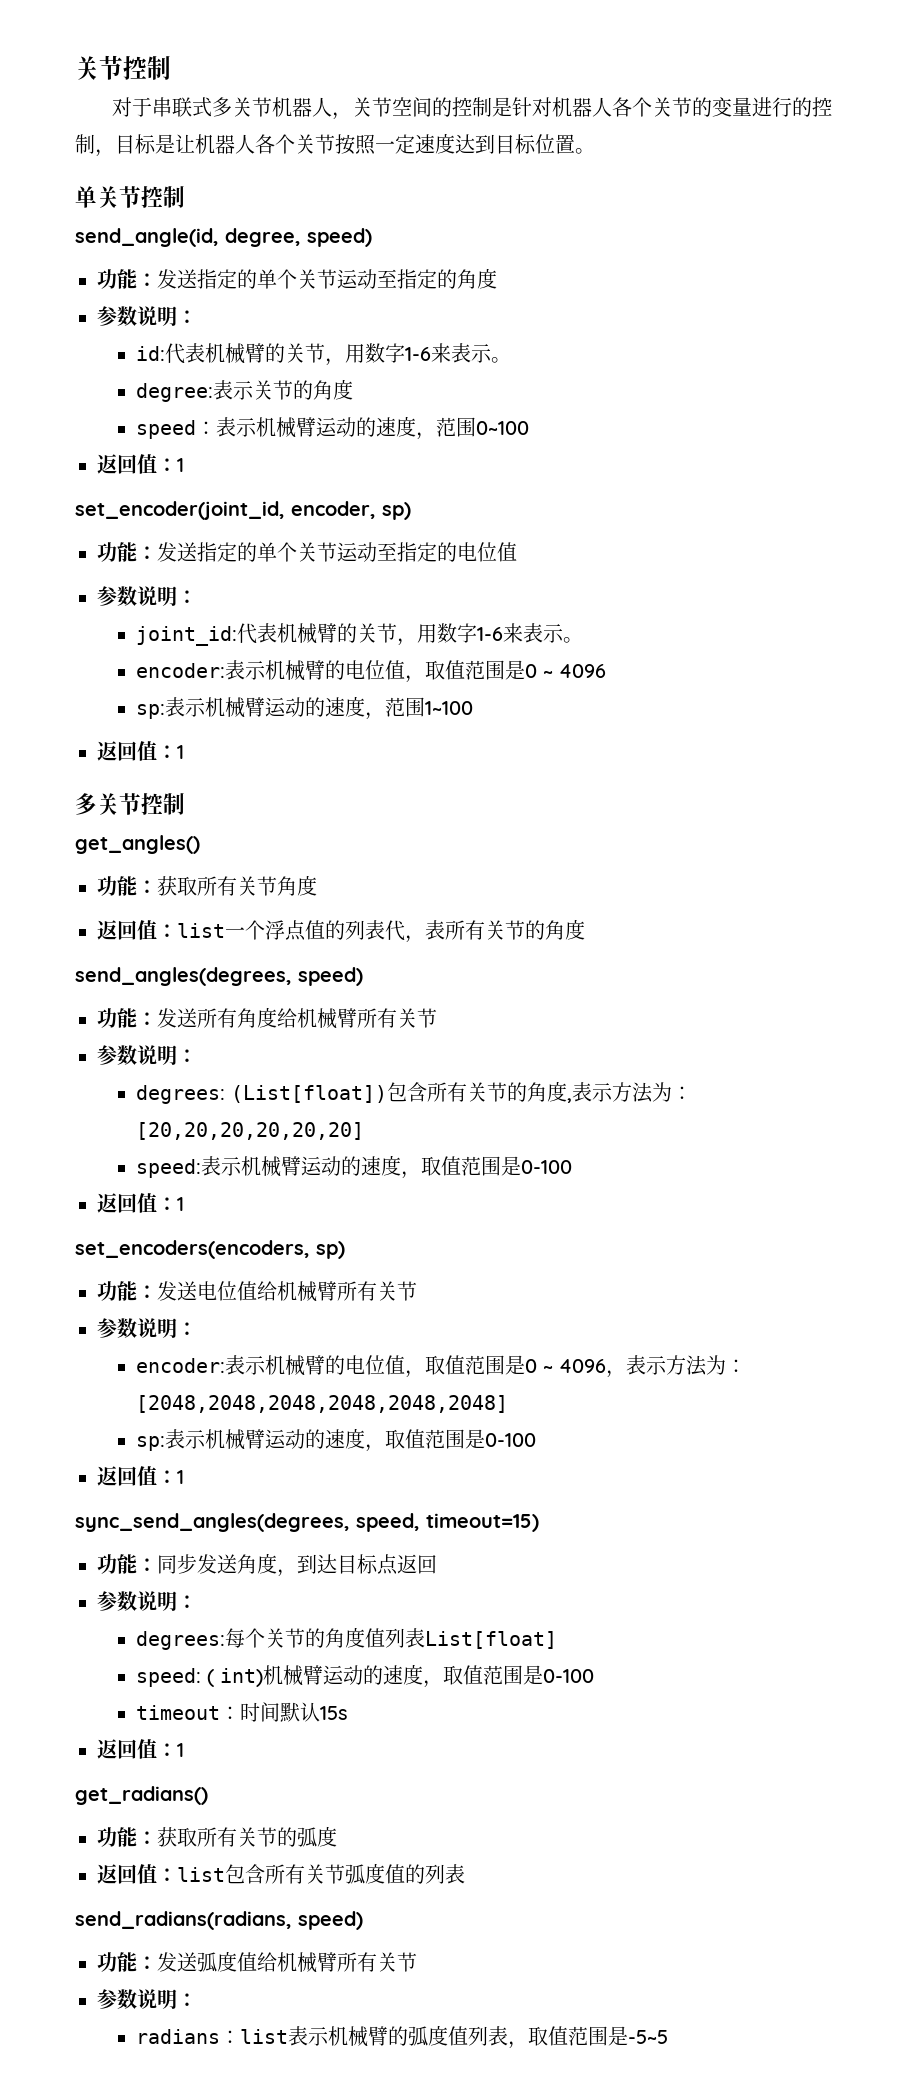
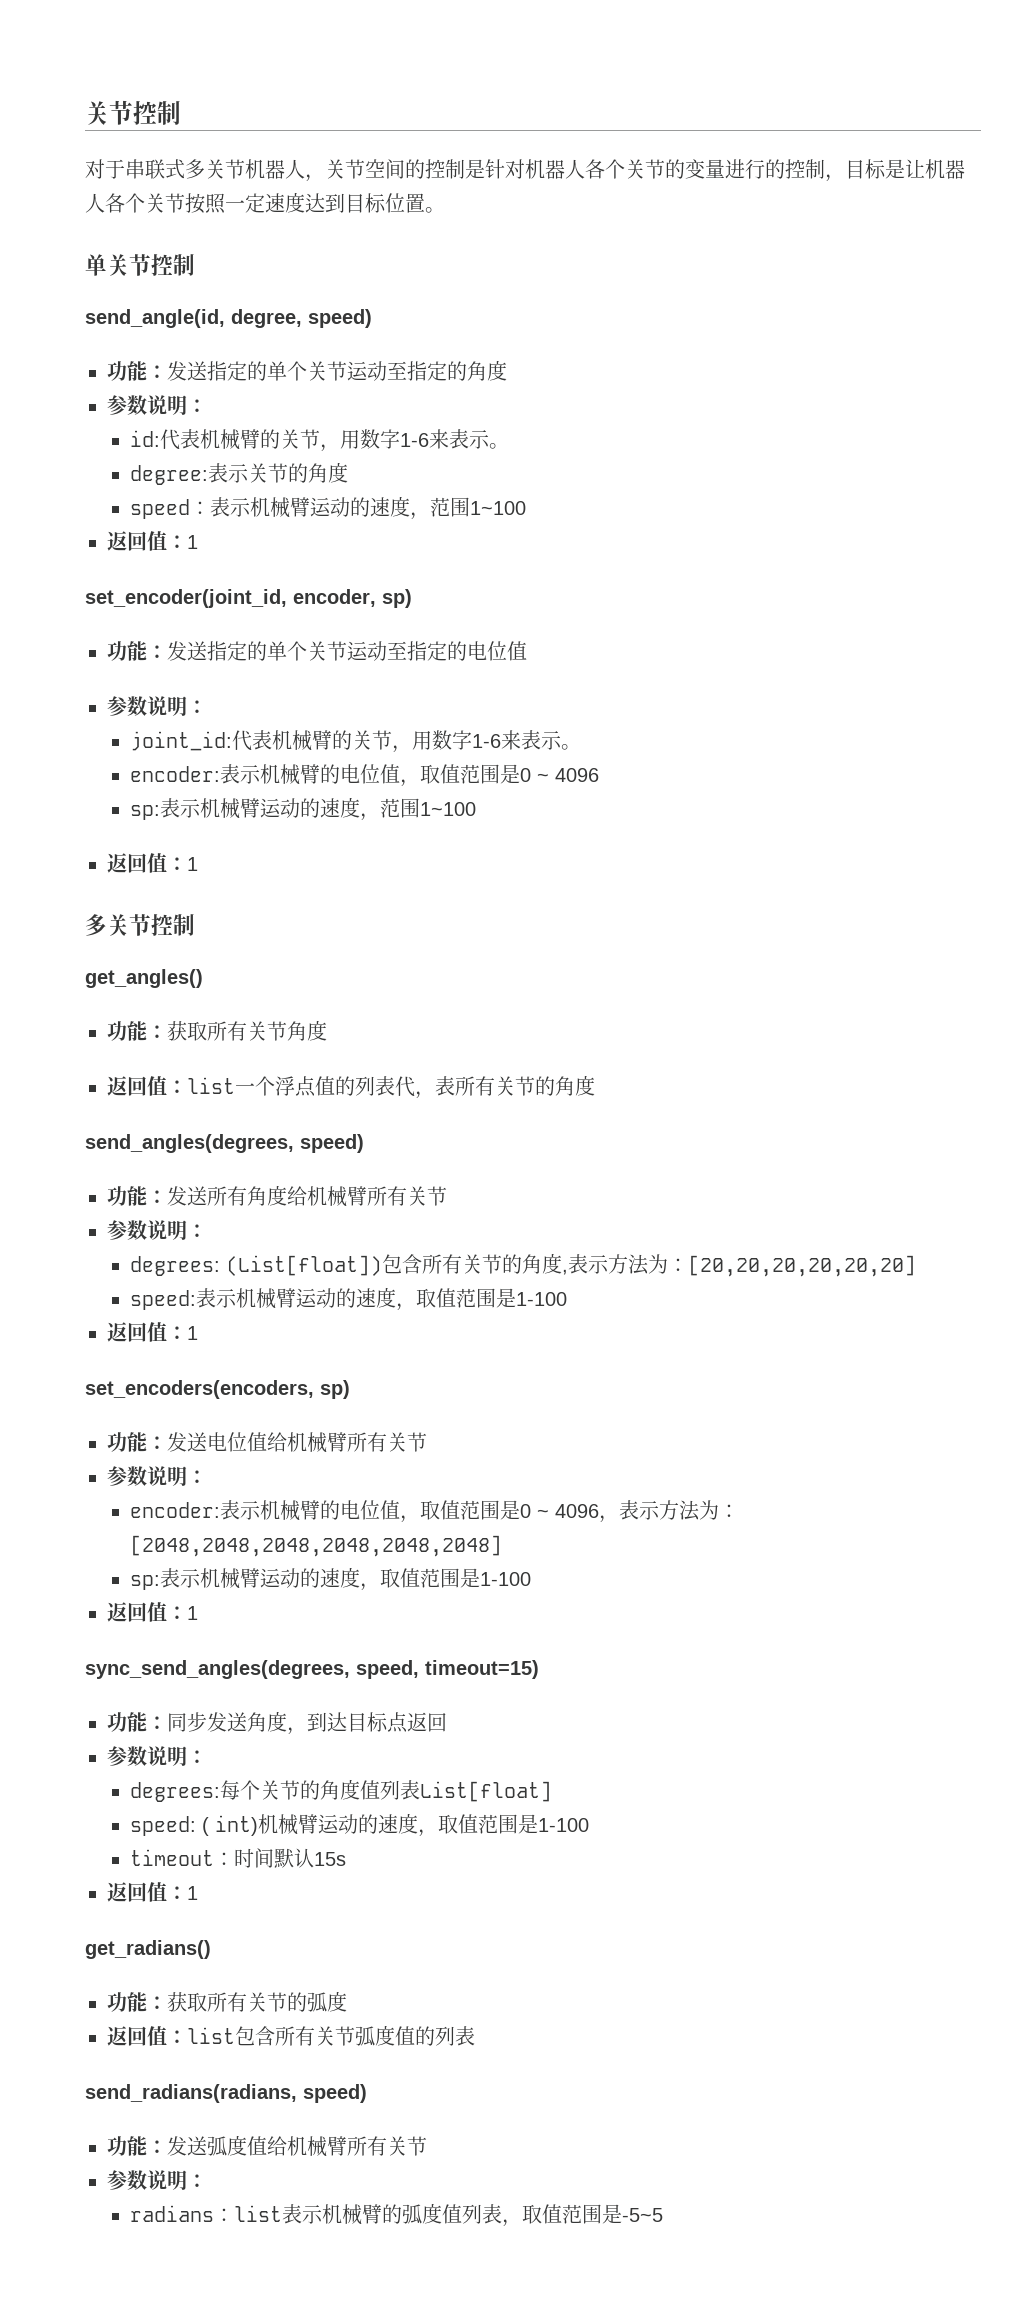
[476,421,530,435] 0~100 -> [469,501,526,515] 1~100
[521,1160,573,1174] 0-100 -> [515,1292,567,1306] 1-100
[485,1433,537,1447] 0-100 -> [479,1572,531,1586] 1-100
[543,1669,595,1683] 0-100 -> [537,1818,589,1832] 1-100

